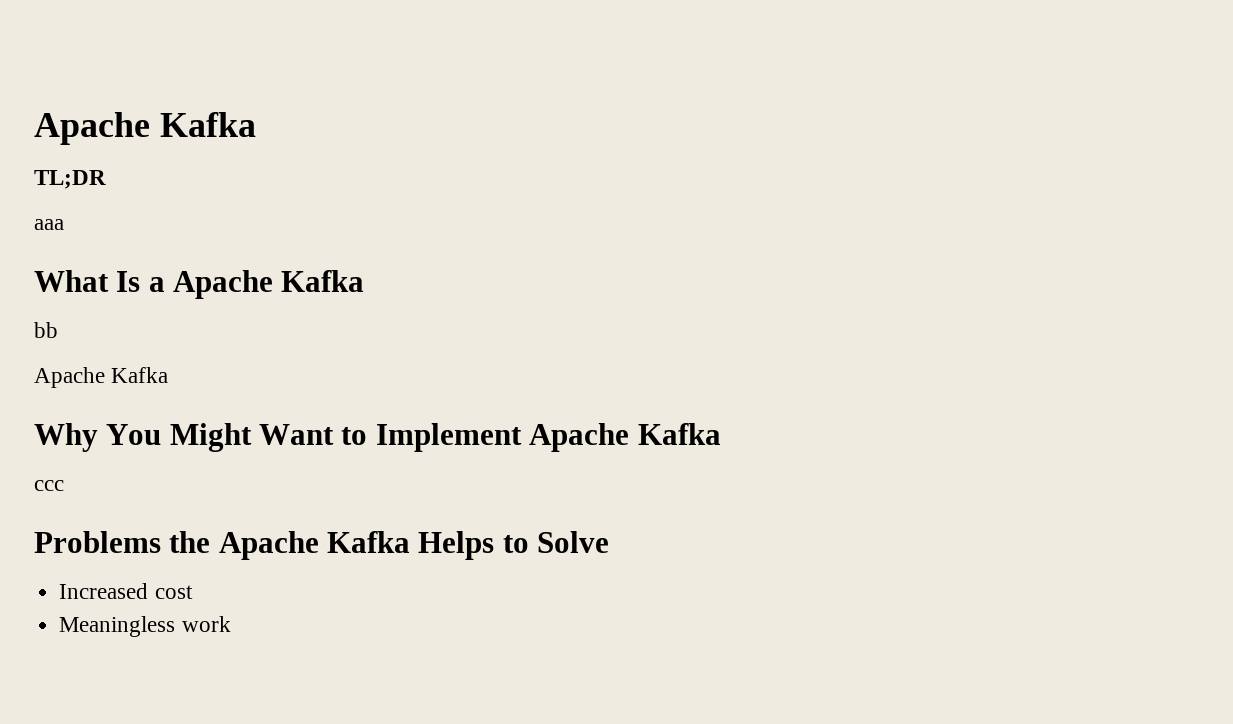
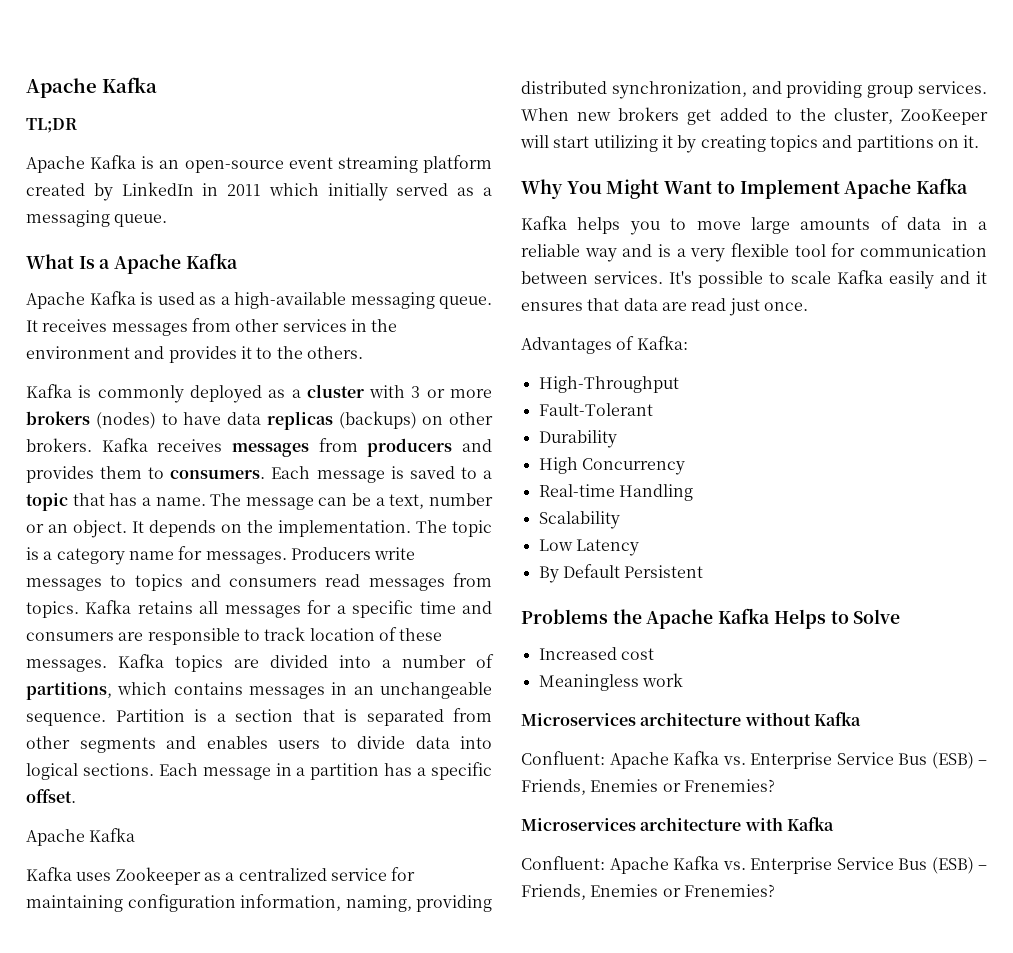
[34,219,64,230] aaa -> [26,155,493,173] [26,182,492,201] [26,210,168,227] Apache Kafka is an open-source event streaming platform created by LinkedIn in 2011 which initially served as a messaging queue.
[34,322,58,338] [34,367,169,388] bb // Apache Kafka -> [26,291,492,309] [26,318,398,336] [26,346,363,363] [26,384,493,403] [26,411,493,430] [26,438,493,457] [26,466,492,483] [26,493,493,511] [26,520,492,538] [26,546,416,565] [26,573,492,591] [26,600,493,618] [26,627,443,645] [26,654,494,672] [26,682,492,700] [26,708,492,726] [26,736,492,753] [26,762,493,780] [26,789,76,803] [26,828,136,846] [26,867,416,885] [26,894,492,912] [521,81,987,99] [521,107,988,125] [520,135,980,153] Apache Kafka is used as a high-available messaging queue. It receives messages from other services in the environment and provides it to the others. // Kafka is commonly deployed as a cluster with 3 or more brokers (nodes) to have data replicas (backups) on other brokers. Kafka receives messages from producers and provides them to consumers. Each message is saved to a topic that has a name. The message can be a text, number or an object. It depends on the implementation. The topic is a category name for messages. Producers write messages to topics and consumers read messages from topics. Kafka retains all messages for a specific time and consumers are responsible to track location of these messages. Kafka topics are divided into a number of partitions, which contains messages in an unchangeable sequence. Partition is a section that is separated from other segments and enables users to divide data into logical sections. Each message in a partition has a specific offset. // Apache Kafka // Kafka uses Zookeeper as a centralized service for maintaining configuration information, naming, providing distributed synchronization, and providing group services. When new brokers get added to the cluster, ZooKeeper will start utilizing it by creating topics and partitions on it.
[34,480,64,491] ccc -> [521,216,987,235] [521,243,987,262] [521,270,987,289] [521,298,808,316] [521,336,688,354] [538,376,679,393] [538,403,653,416] [538,430,617,448] [538,457,685,475] [538,484,693,501] [538,511,620,529] [538,539,639,556] [538,564,704,583] Kafka helps you to move large amounts of data in a reliable way and is a very flexible tool for communication between services. It's possible to scale Kafka easily and it ensures that data are read just once. // Advantages of Kafka: // High-Throughput // Fault-Tolerant // Durability // High Concurrency // Real-time Handling // Scalability // Low Latency // By Default Persistent
(231, 624) none -> [521,712,861,726] [521,751,987,769] [521,779,775,795] [521,817,834,831] [521,856,987,874] [521,884,775,900] // Microservices architecture without Kafka // Confluent: Apache Kafka vs. Enterprise Service Bus (ESB) – Friends, Enemies or Frenemies? // Microservices architecture with Kafka // Confluent: Apache Kafka vs. Enterprise Service Bus (ESB) – Friends, Enemies or Frenemies?

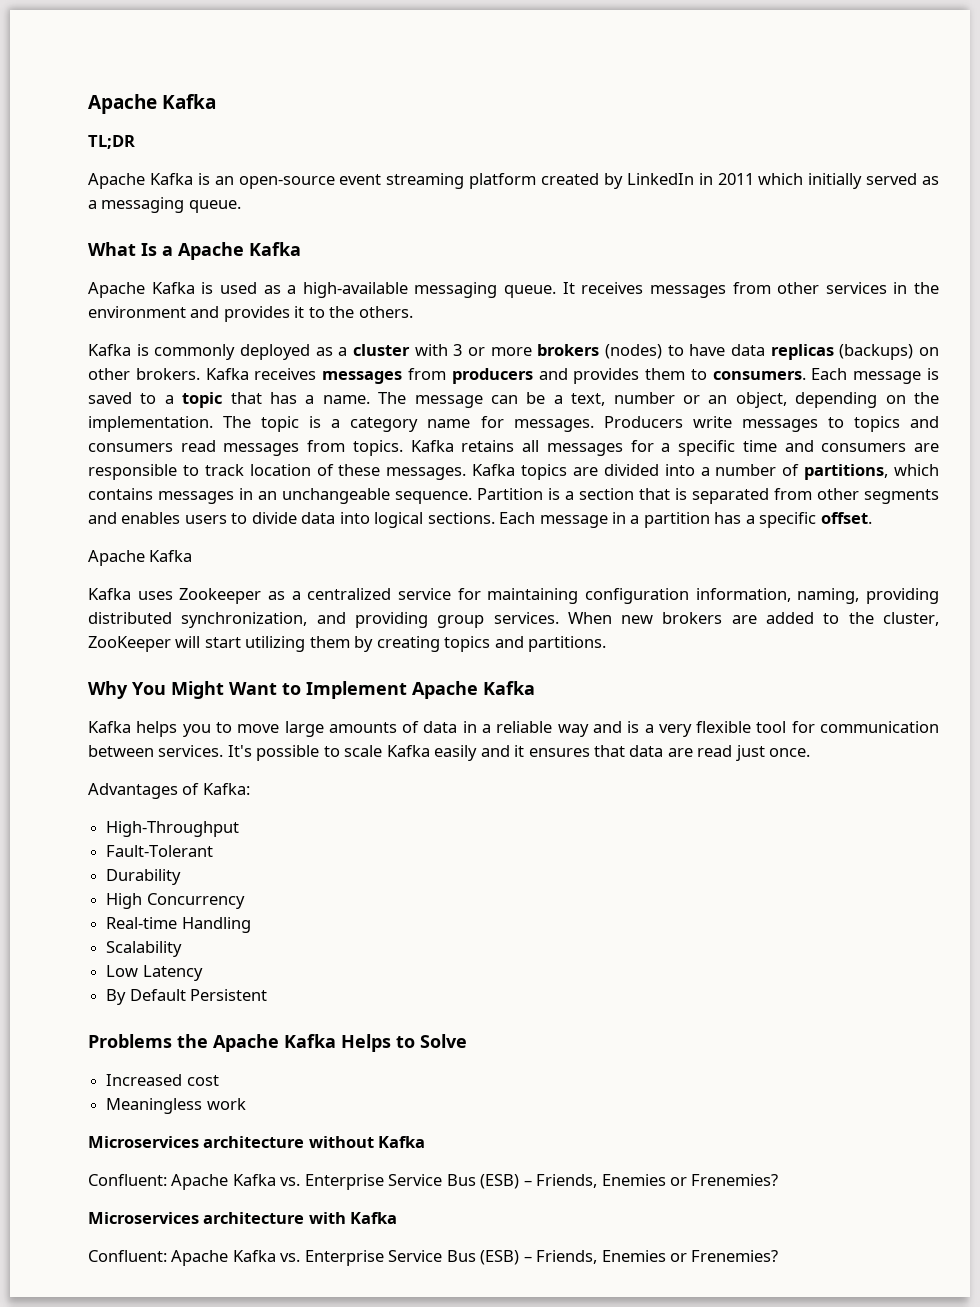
[73,520,216,538] object. It depends -> [735,392,878,408] object, depending
[687,109,712,125] get -> [731,615,757,624] are
[661,135,673,148] it -> [309,636,350,648] them
[856,135,980,152] partitions on it. -> [528,636,607,652] partitions.

